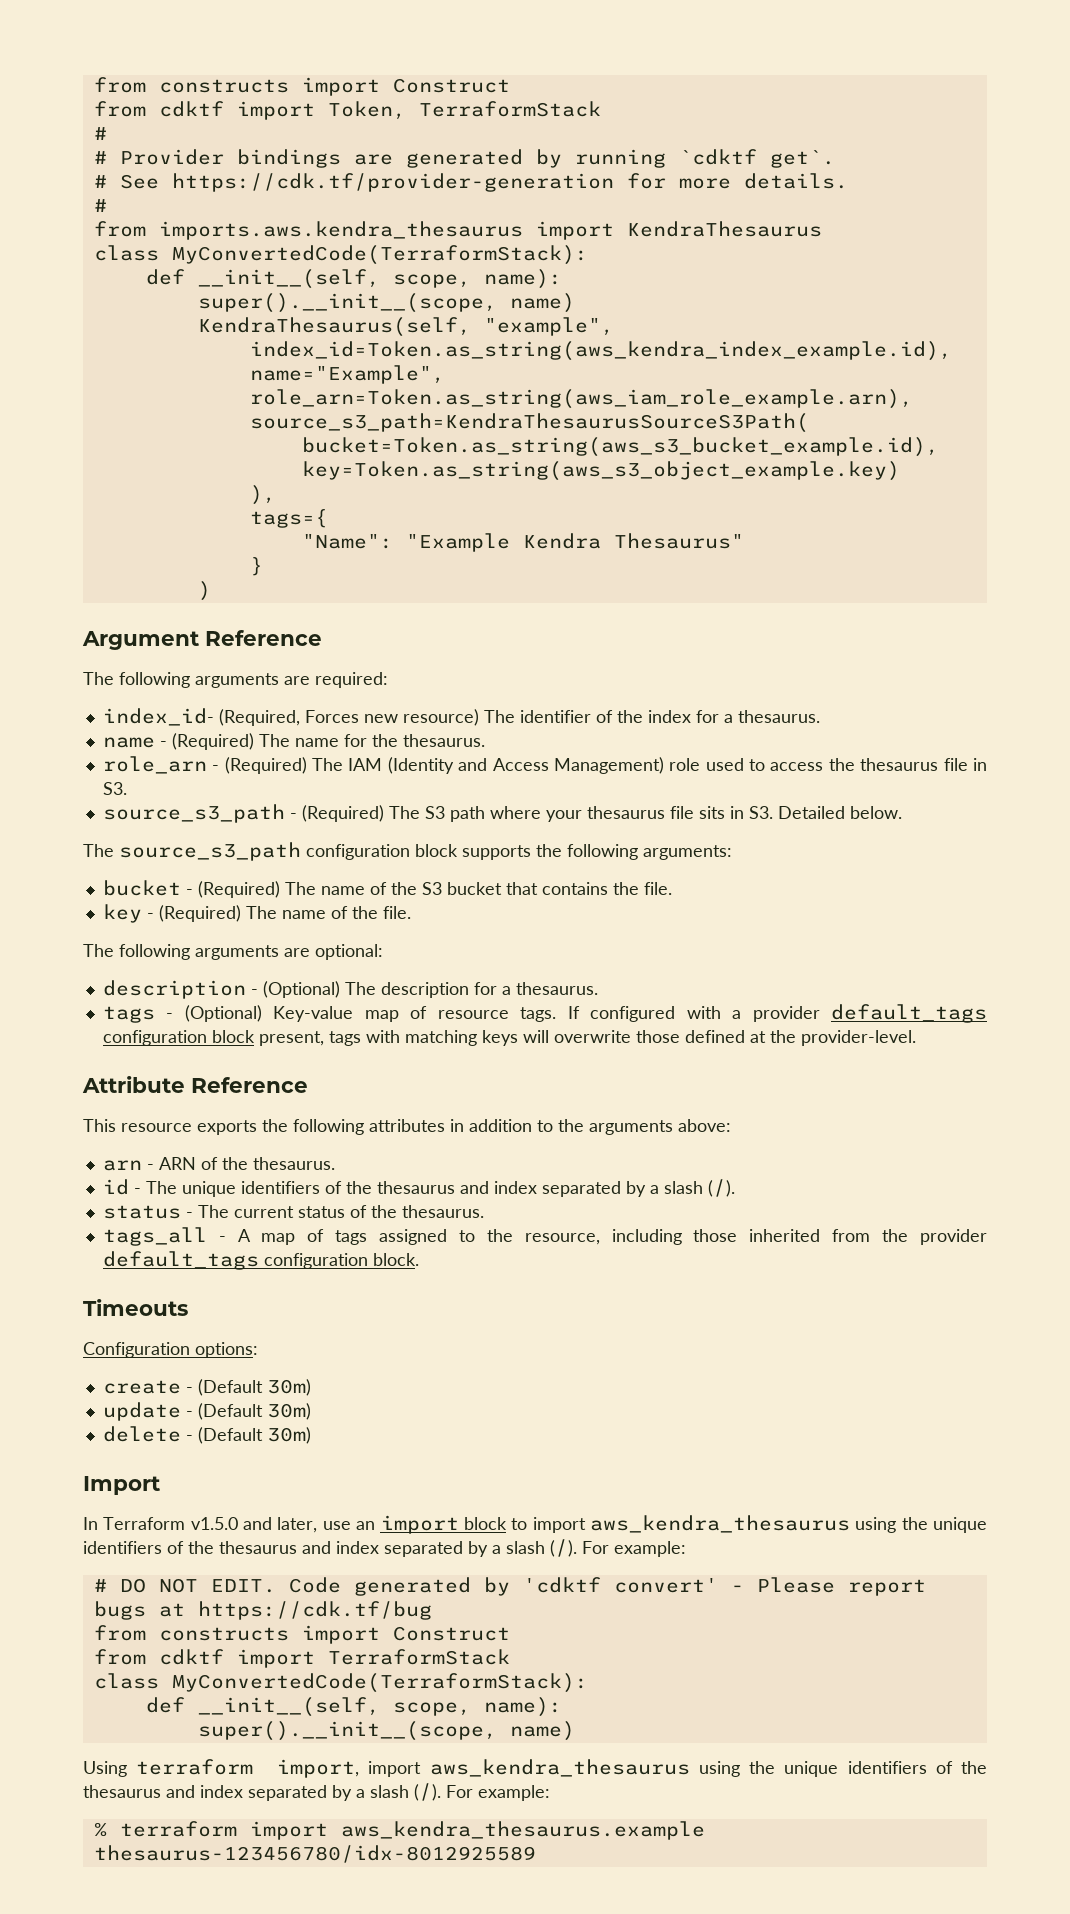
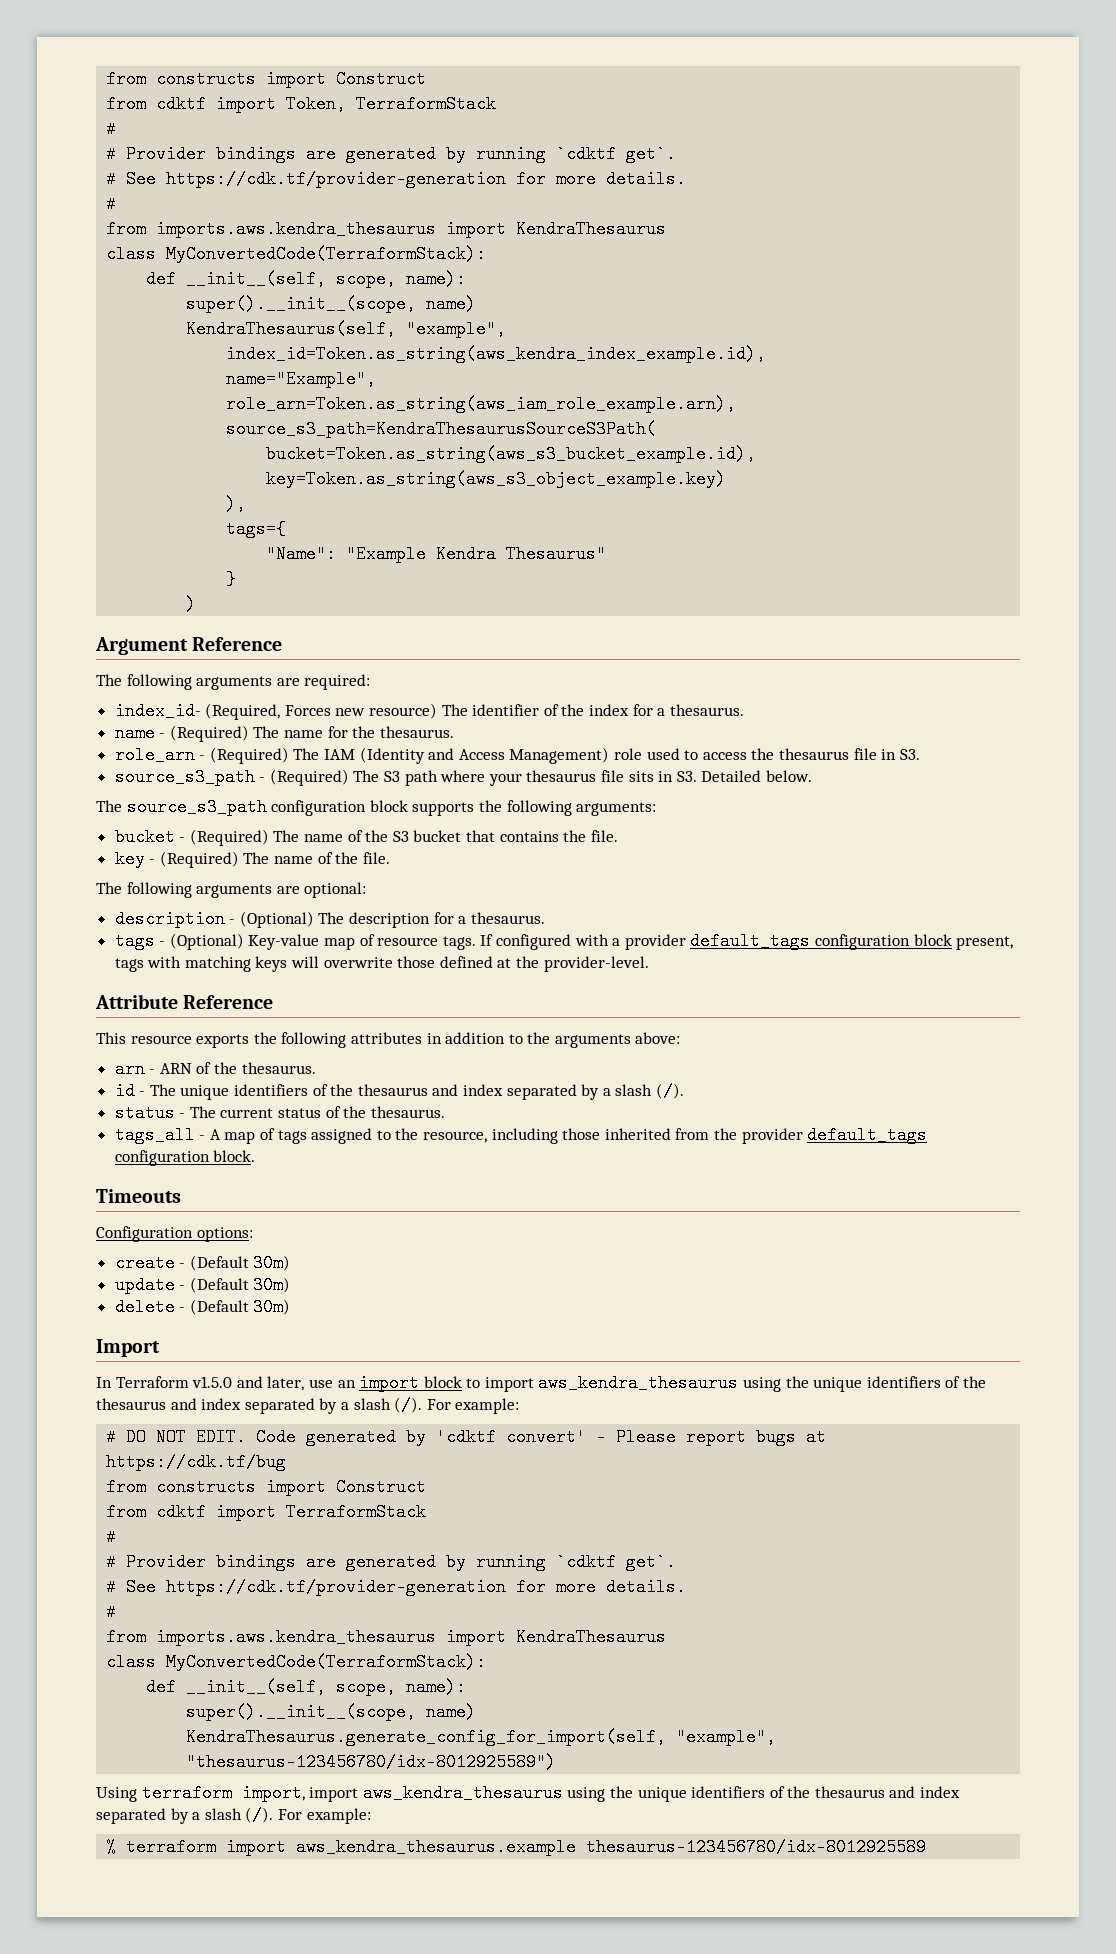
[93,1673,588,1693] [145,1697,562,1717] [197,1721,575,1741] // class MyConvertedCode(TerraformStack): // def __init__(self, scope, name): // super().__init__(scope, name) -> [106,1528,117,1546] [106,1553,677,1571] [106,1578,687,1596] [106,1603,117,1621] [106,1628,667,1646] [106,1653,487,1671] [146,1678,467,1696] [186,1703,477,1721] [186,1728,777,1746] [186,1753,557,1771] // # // # Provider bindings are generated by running `cdktf get`. // # See https://cdk.tf/provider-generation for more details. // # // from imports.aws.kendra_thesaurus import KendraThesaurus // class MyConvertedCode(TerraformStack): // def __init__(self, scope, name): // super().__init__(scope, name) // KendraThesaurus.generate_config_for_import(self, "example", "thesaurus-123456780/idx-8012925589")

